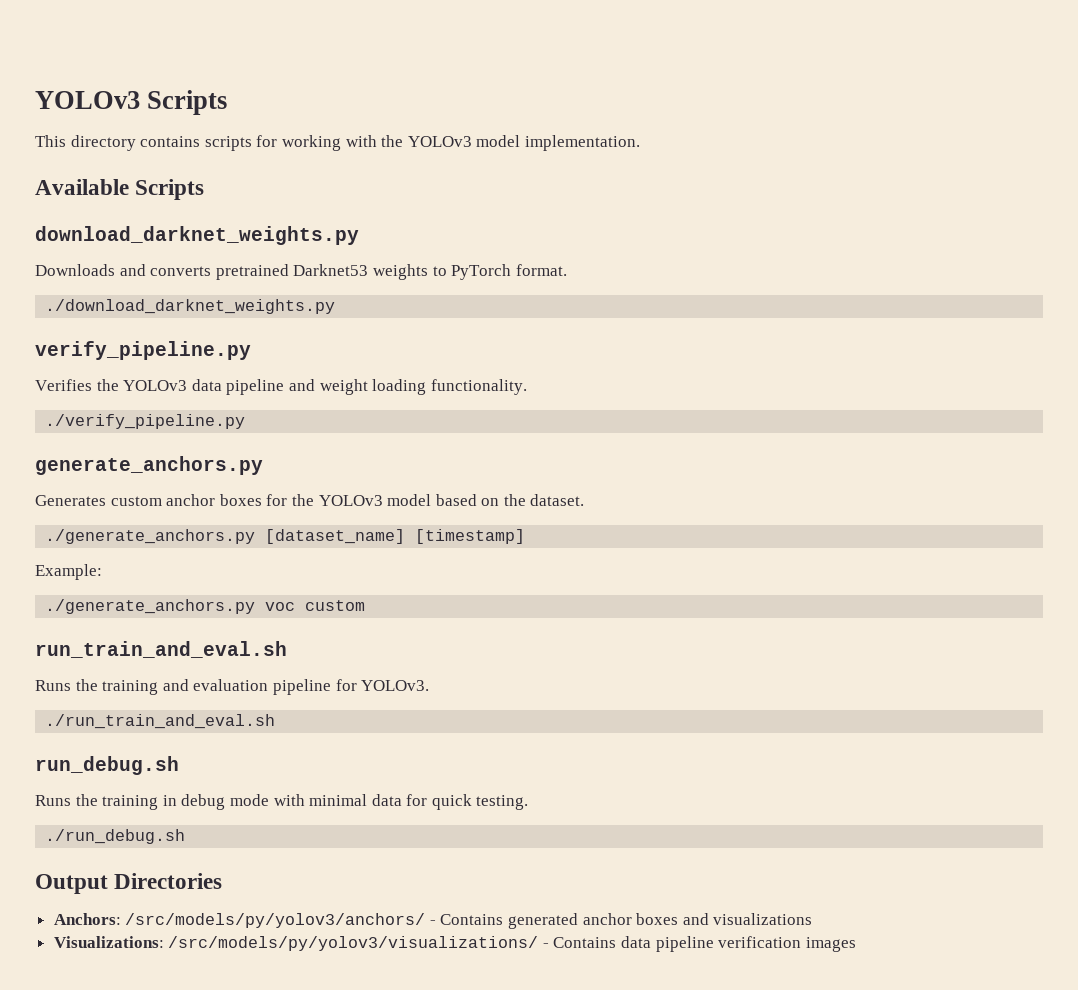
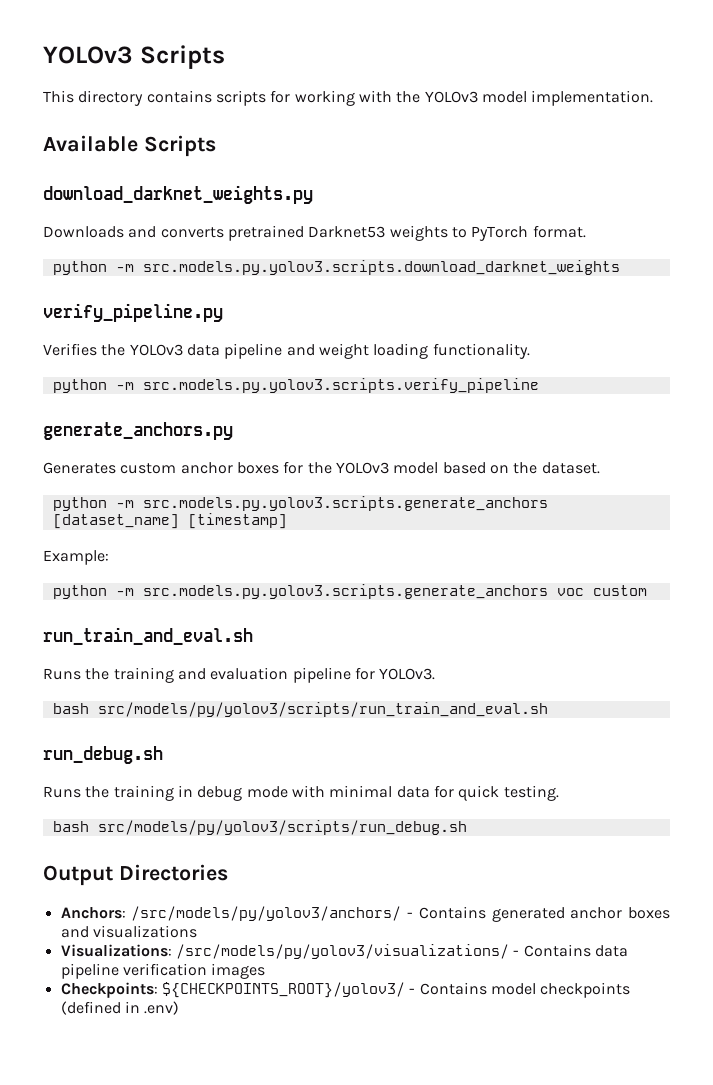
[45,299,336,314] ./download_darknet_weights.py -> [52,260,620,275] python -m src.models.py.yolov3.scripts.download_darknet_weights
[45,414,246,429] ./verify_pipeline.py -> [52,378,539,393] python -m src.models.py.yolov3.scripts.verify_pipeline
[45,529,256,544] ./generate_anchors.py -> [52,496,548,511] python -m src.models.py.yolov3.scripts.generate_anchors
[45,599,256,614] ./generate_anchors.py -> [52,584,548,599] python -m src.models.py.yolov3.scripts.generate_anchors
[45,714,276,729] ./run_train_and_eval.sh -> [52,702,548,717] bash src/models/py/yolov3/scripts/run_train_and_eval.sh
[45,829,186,844] ./run_debug.sh -> [52,820,467,835] bash src/models/py/yolov3/scripts/run_debug.sh
(856, 944) none -> [60,982,631,998] [60,1001,180,1015] // Checkpoints: ${CHECKPOINTS_ROOT}/yolov3/ - Contains model checkpoints (defined in .env)

